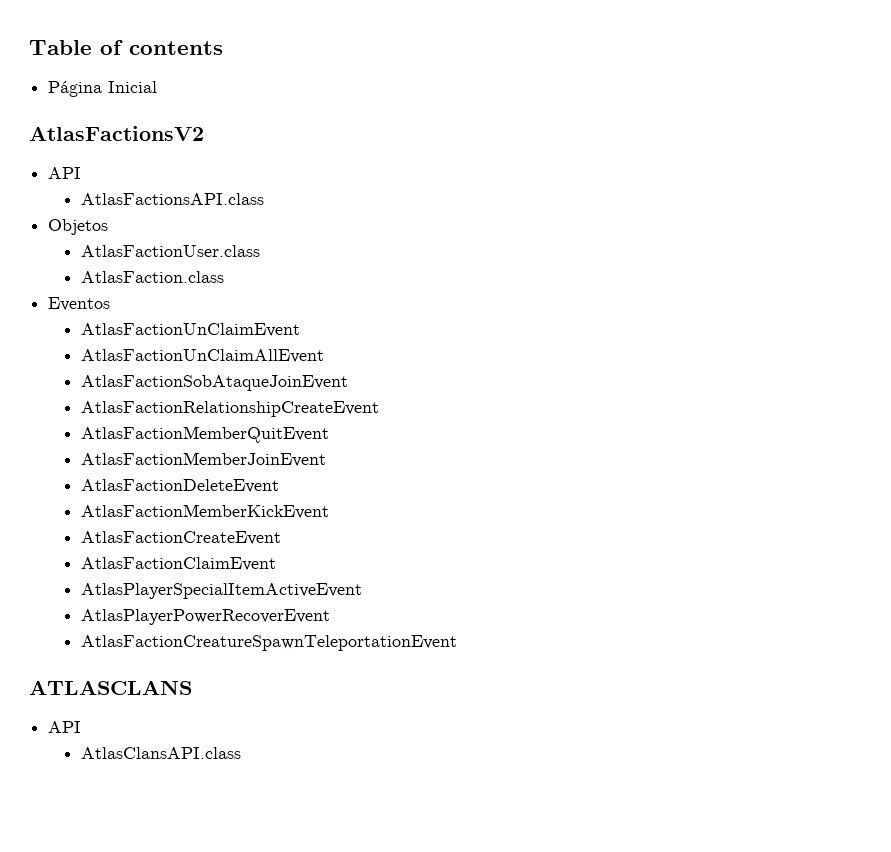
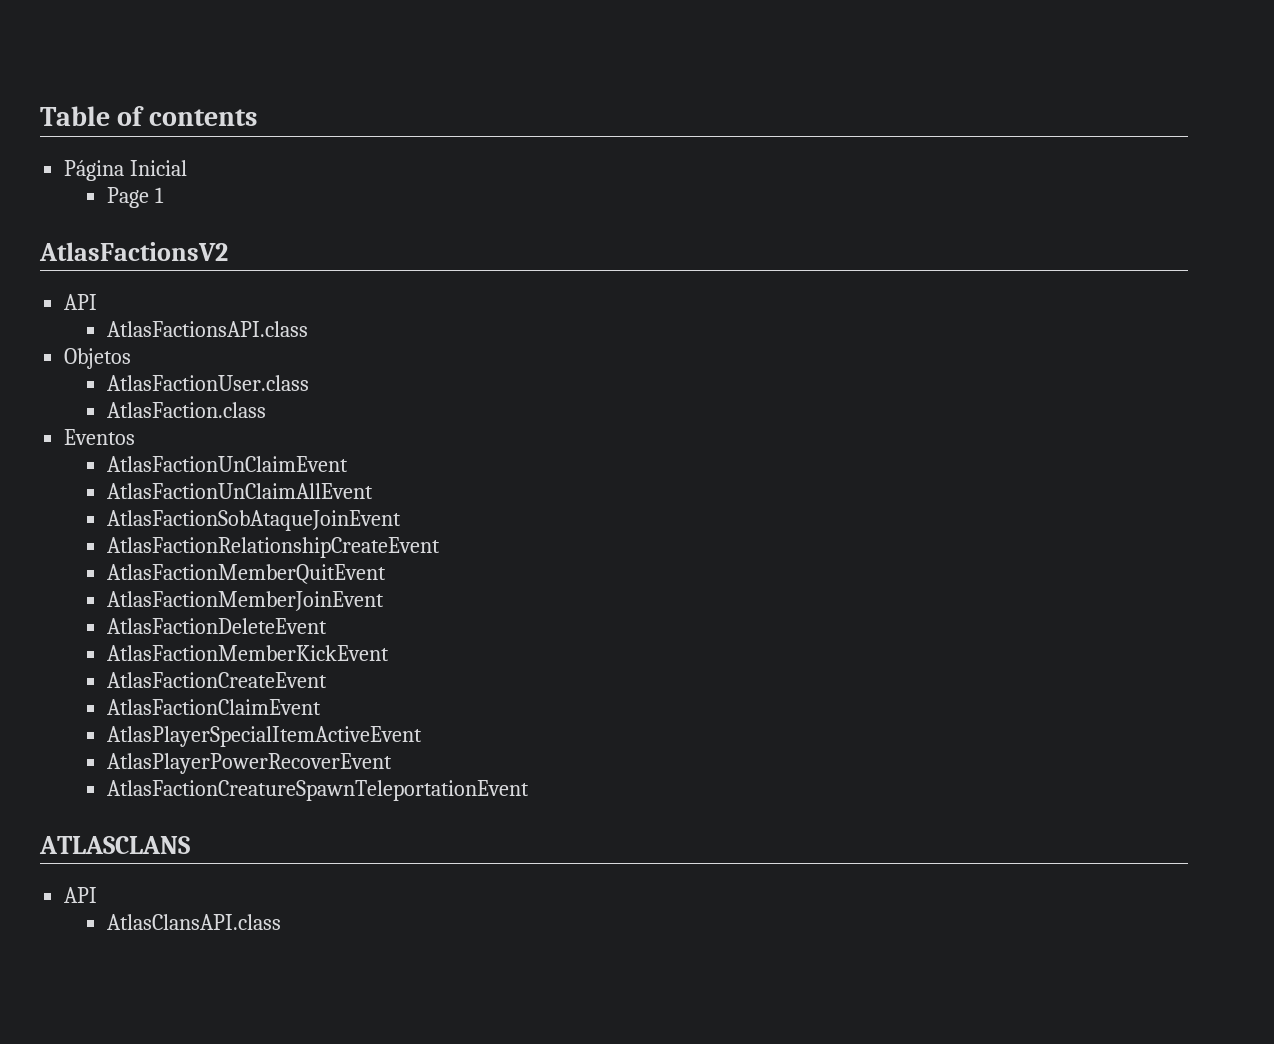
(158, 87) none -> [106,187,164,208] // Page 1

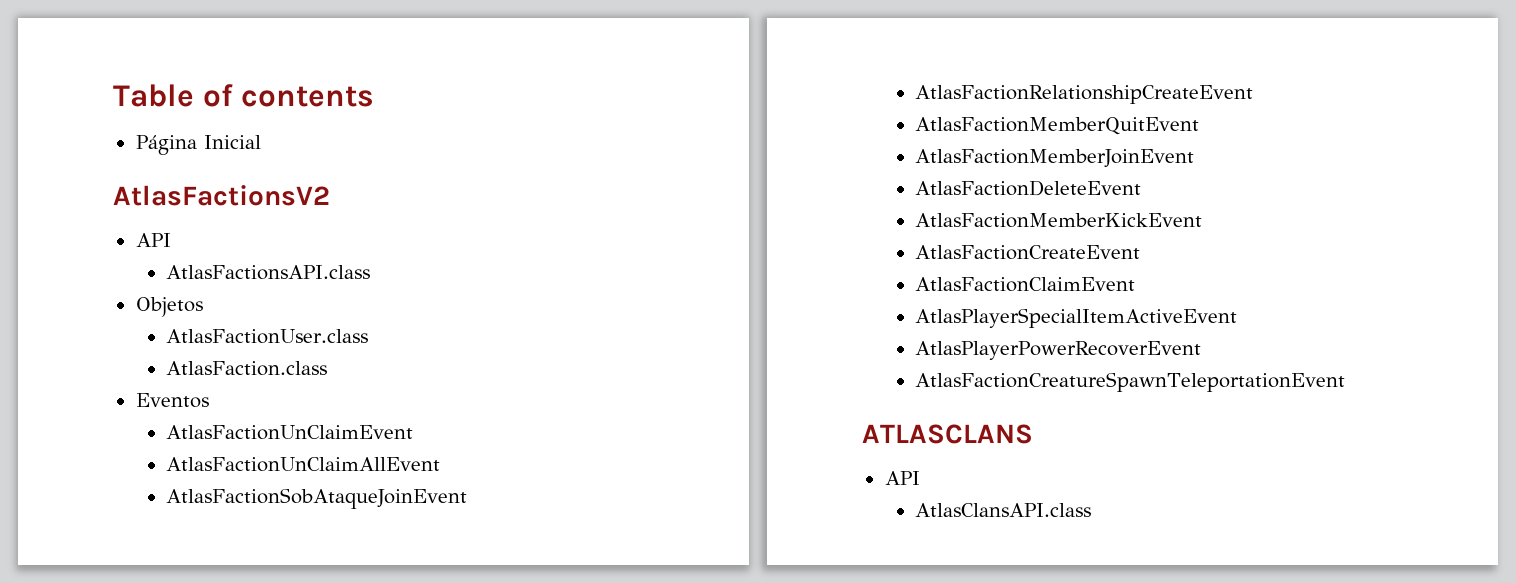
[106,187,164,208] // Page 1 -> (261, 142) none

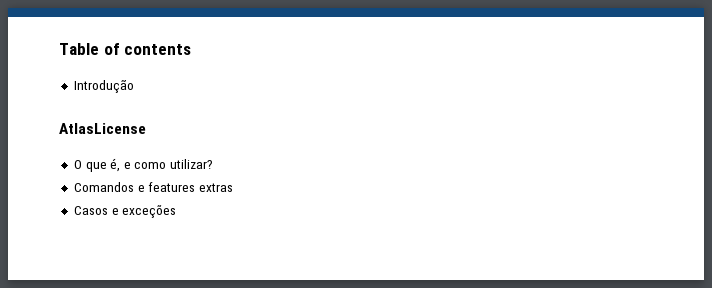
[135,135,261,155] [113,185,330,206] [135,233,171,247] [166,265,371,280] [135,297,203,317] [166,329,369,344] [166,361,328,376] [135,393,209,408] [166,425,414,440] [166,457,441,472] [166,488,468,509] [915,85,1254,104] [915,117,1200,135] [915,149,1195,168] [915,180,1142,196] [915,213,1203,228] [915,245,1141,260] [915,277,1136,292] [915,308,1238,328] [915,341,1202,360] [915,372,1346,392] [862,424,1033,444] [884,471,920,485] [915,503,1092,517] Página Inicial // AtlasFactionsV2 // API // AtlasFactionsAPI.class // Objetos // AtlasFactionUser.class // AtlasFaction.class // Eventos // AtlasFactionUnClaimEvent // AtlasFactionUnClaimAllEvent // AtlasFactionSobAtaqueJoinEvent // AtlasFactionRelationshipCreateEvent // AtlasFactionMemberQuitEvent // AtlasFactionMemberJoinEvent // AtlasFactionDeleteEvent // AtlasFactionMemberKickEvent // AtlasFactionCreateEvent // AtlasFactionClaimEvent // AtlasPlayerSpecialItemActiveEvent // AtlasPlayerPowerRecoverEvent // AtlasFactionCreatureSpawnTeleportationEvent // ATLASCLANS // API // AtlasClansAPI.class -> [73,79,134,93] [59,123,146,134] [73,158,214,172] [73,182,233,192] [73,204,177,218] Introdução // AtlasLicense // O que é, e como utilizar? // Comandos e features extras // Casos e exceções

